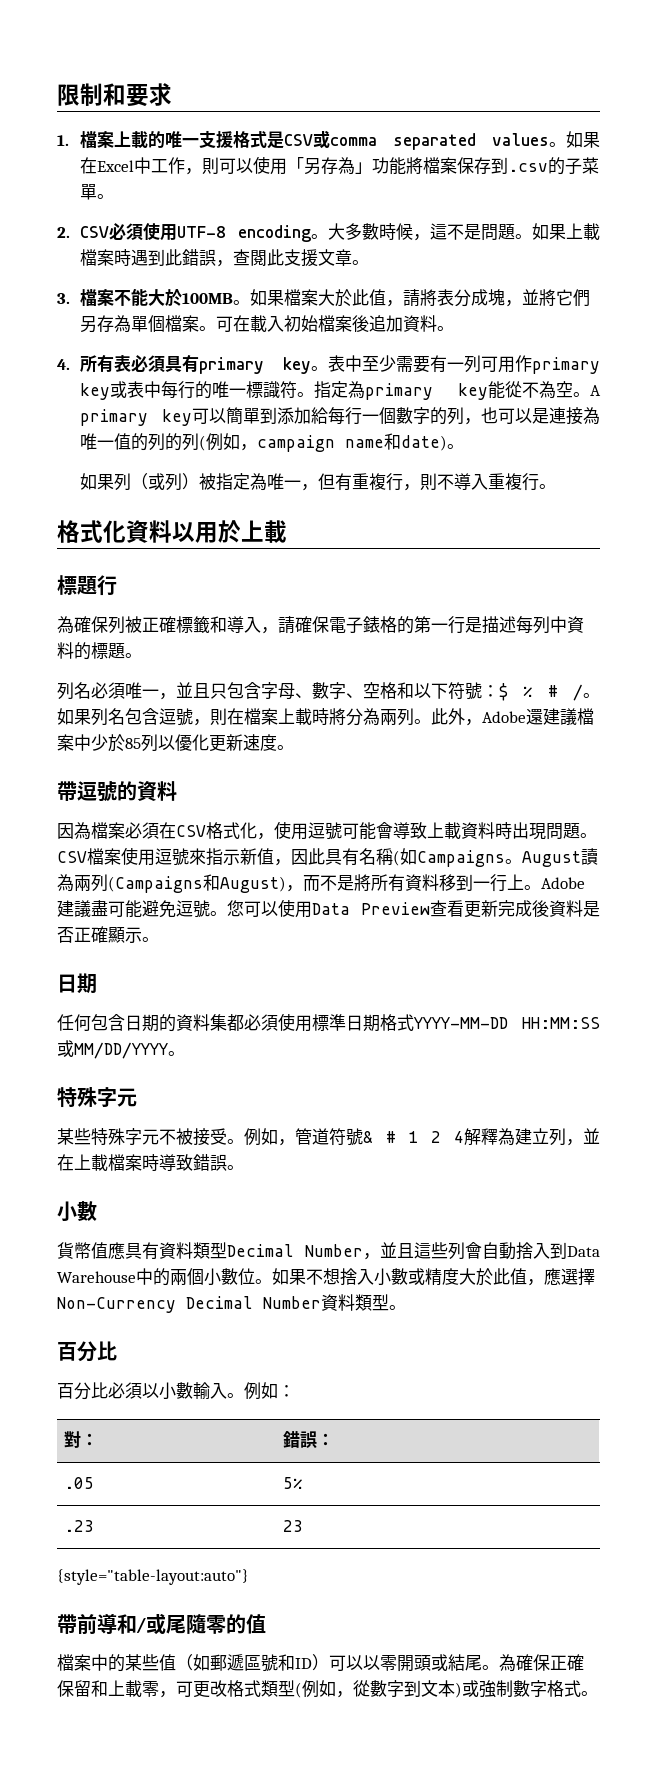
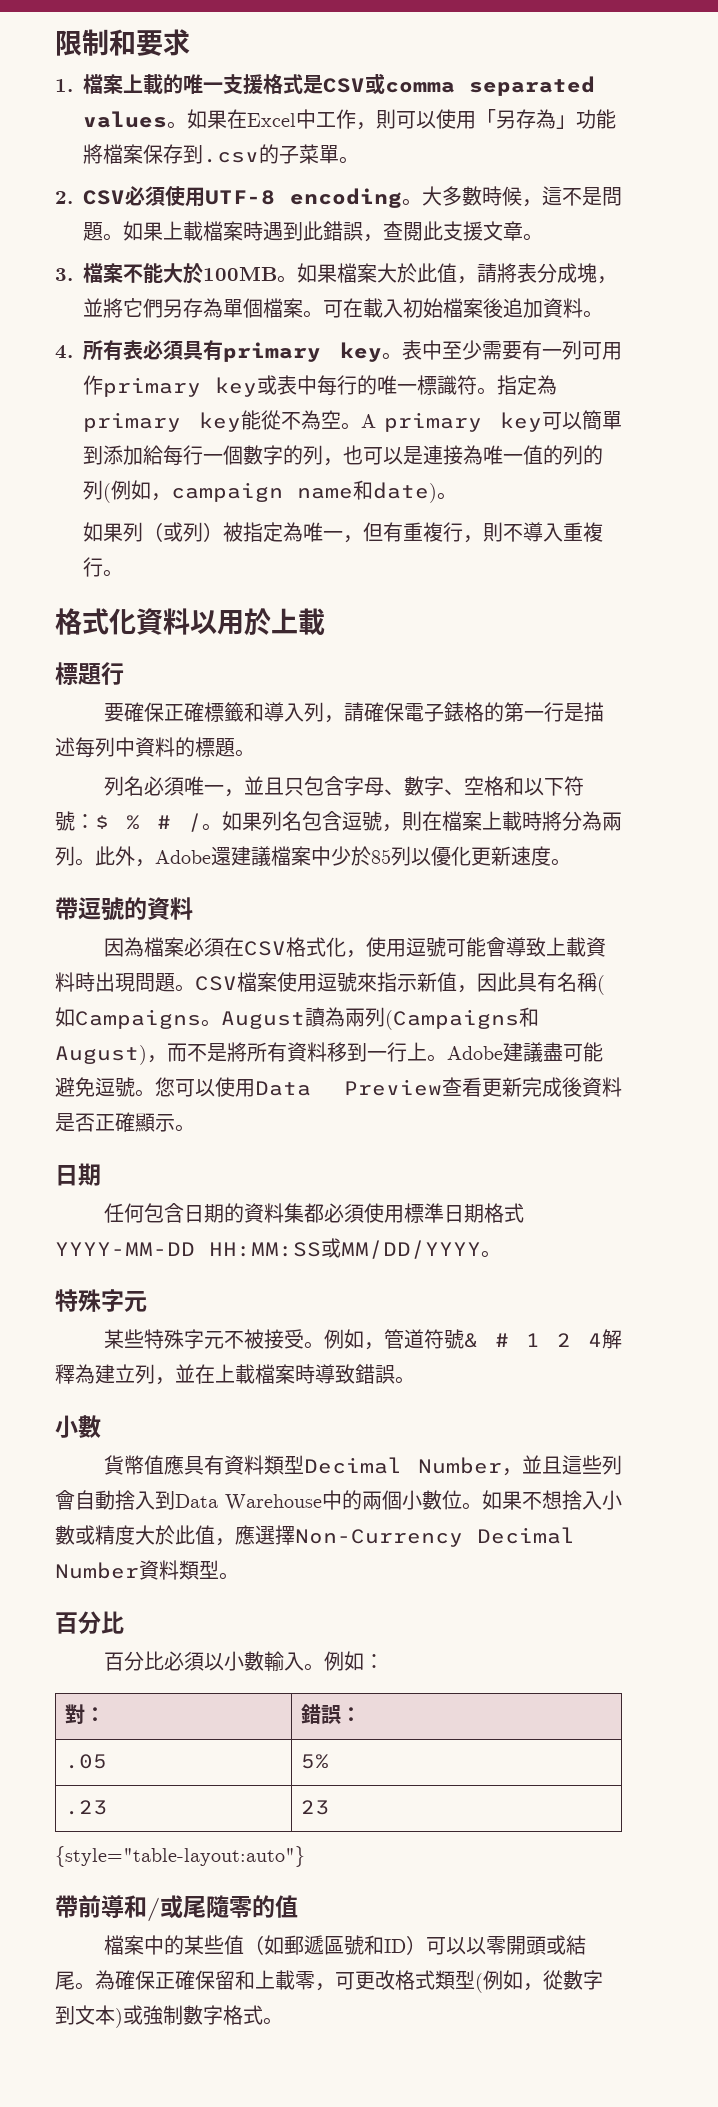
[57,616,142,634] 為確保列被 -> [103,702,164,722] 要確保
(261, 625) none -> [303,702,324,722] 列

